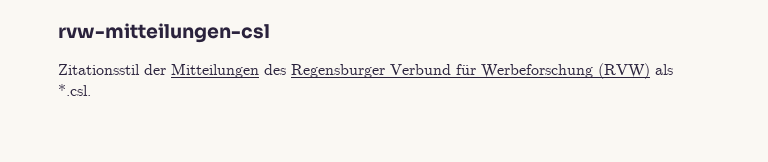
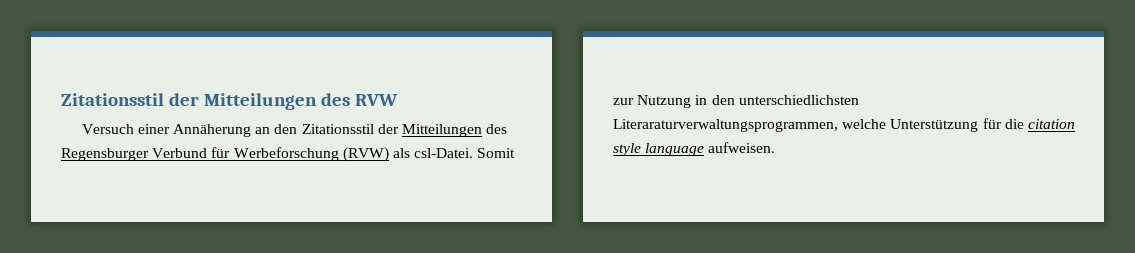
[58,23,270,43] rvw-mitteilungen-csl // -> [61,93,398,110] [81,124,298,137] Zitationsstil der Mitteilungen des RVW // Versuch einer Annäherung an den
[58,84,91,96] *.csl. -> [414,148,516,158] [613,95,859,108] [613,118,1075,132] [613,142,776,156] csl-Datei. Somit zur Nutzung in den unterschiedlichsten Literaraturverwaltungsprogrammen, welche Unterstützung für die citation style language aufweisen.

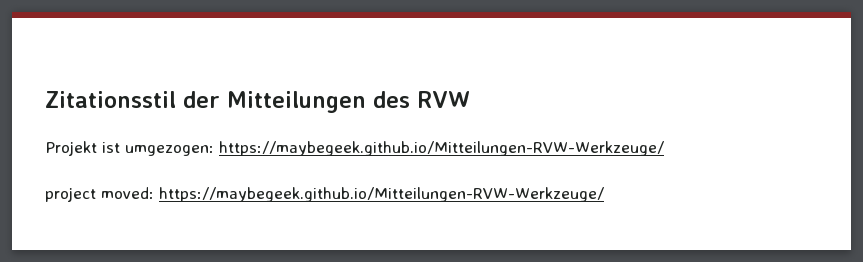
[81,124,508,137] [61,147,516,162] [613,95,859,108] [613,118,1075,132] [613,142,776,156] Versuch einer Annäherung an den Zitationsstil der Mitteilungen des Regensburger Verbund für Werbeforschung (RVW) als csl-Datei. Somit zur Nutzung in den unterschiedlichsten Literaraturverwaltungsprogrammen, welche Unterstützung für die citation style language aufweisen. -> [45,141,664,156] [45,187,604,202] Projekt ist umgezogen: https://maybegeek.github.io/Mitteilungen-RVW-Werkzeuge/ // project moved: https://maybegeek.github.io/Mitteilungen-RVW-Werkzeuge/

